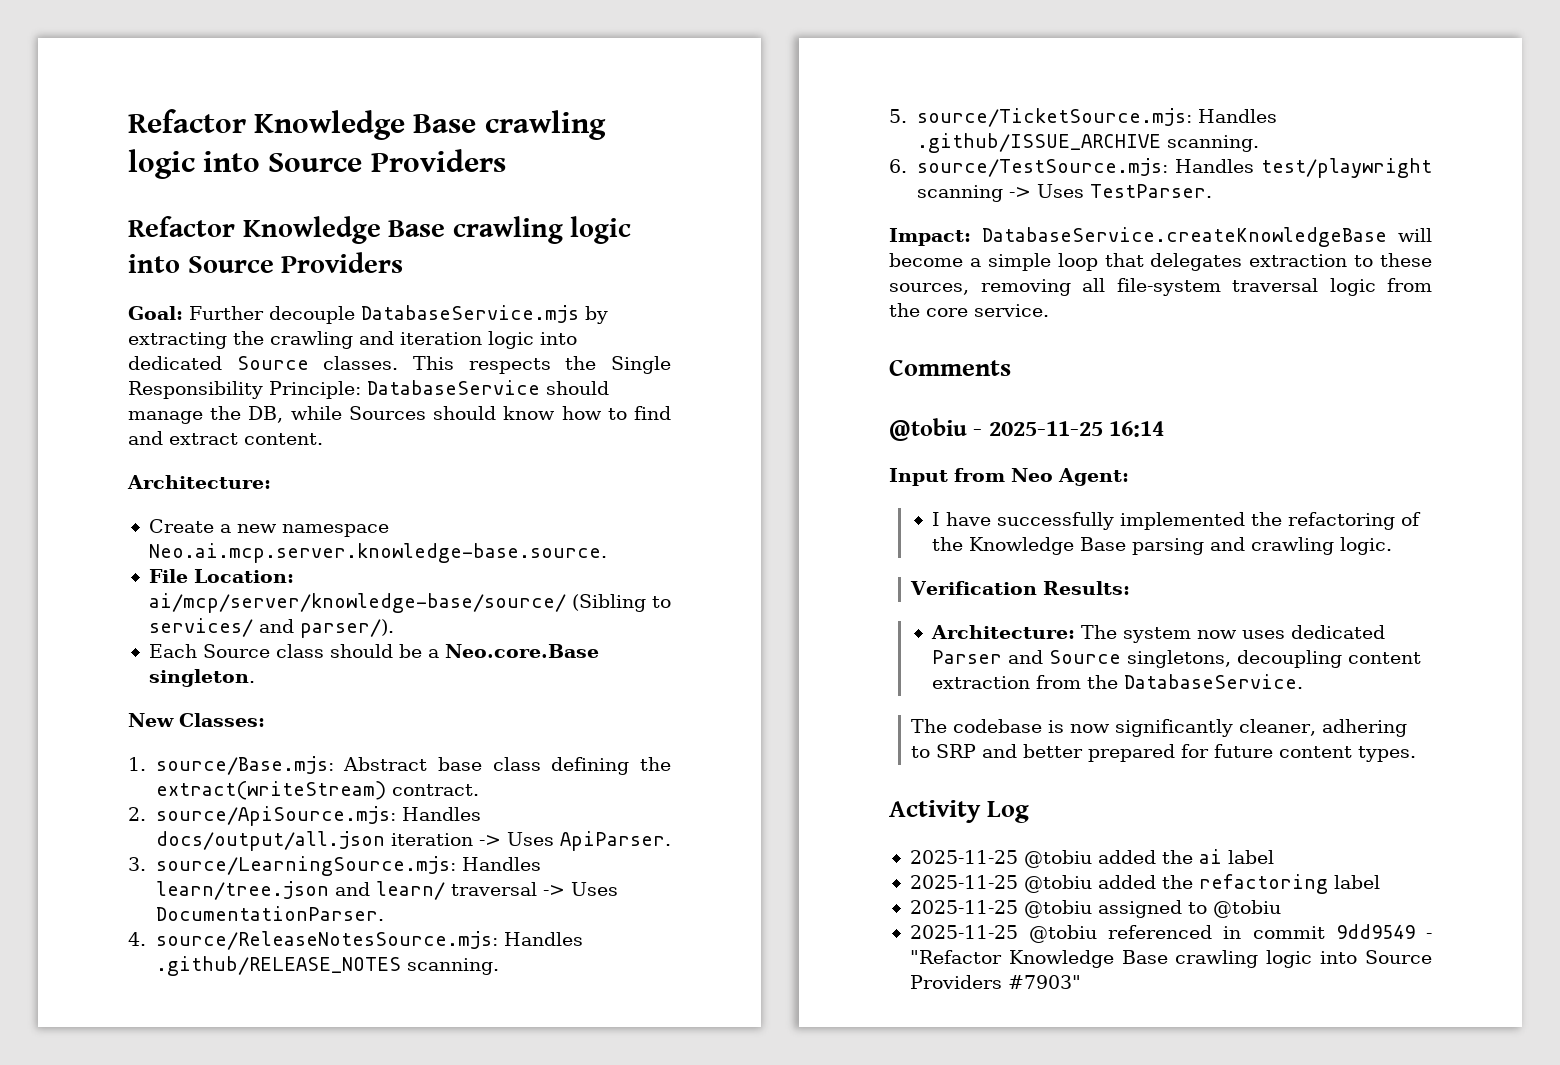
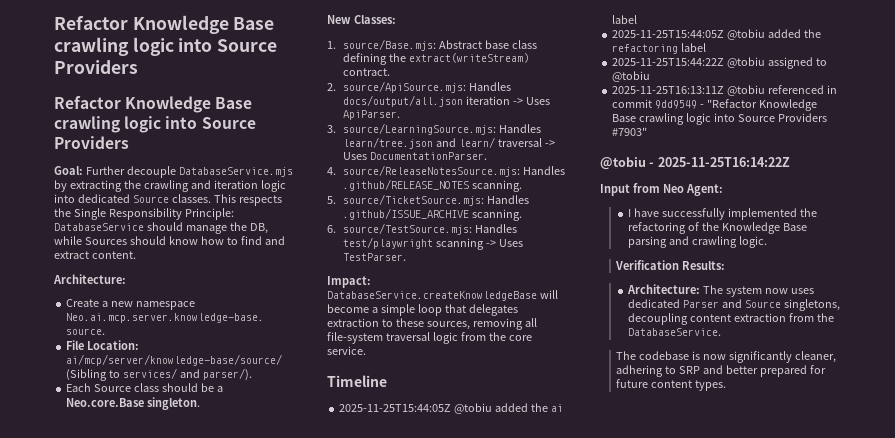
[889,359,1011,376] Comments -> [327,375,387,387] [339,403,563,414] [612,15,638,24] [612,29,822,40] [612,43,707,54] [612,57,828,69] [612,71,651,82] [612,85,838,96] [612,99,817,111] [612,113,827,125] [612,127,648,136] Timeline // 2025-11-25T15:44:05Z @tobiu added the ai label // 2025-11-25T15:44:05Z @tobiu added the refactoring label // 2025-11-25T15:44:22Z @tobiu assigned to @tobiu // 2025-11-25T16:13:11Z @tobiu referenced in commit 9dd9549 - "Refactor Knowledge Base crawling logic into Source Providers #7903"
[988,421,1165,437] 2025-11-25 16:14 -> [657,157,790,167] 2025-11-25T16:14:22Z
[889,800,1030,823] [909,849,1274,868] [909,874,1380,894] [909,900,1281,918] [909,924,1432,943] [909,950,1432,968] [909,975,1081,989] // Activity Log // 2025-11-25 @tobiu added the ai label // 2025-11-25 @tobiu added the refactoring label // 2025-11-25 @tobiu assigned to @tobiu // 2025-11-25 @tobiu referenced in commit 9dd9549 - "Refactor Knowledge Base crawling logic into Source Providers #7903" -> (727, 385) none

